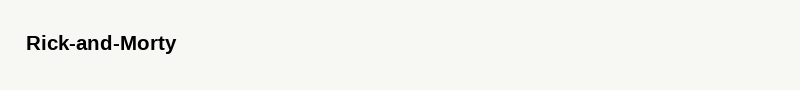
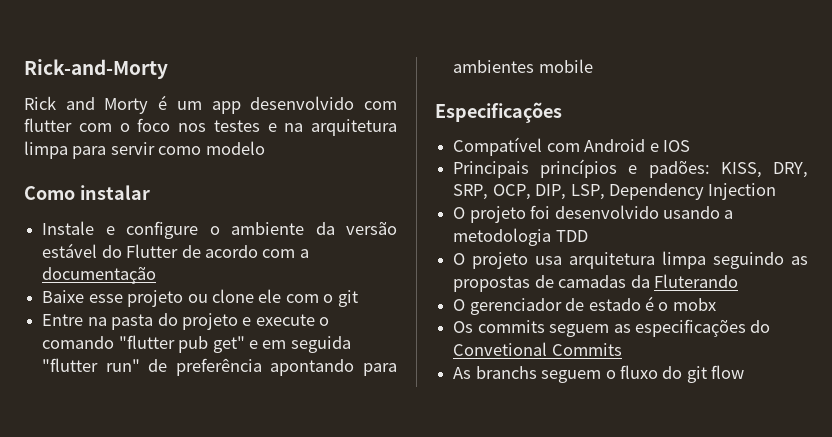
(177, 44) none -> [24,95,398,114] [24,118,397,136] [24,141,265,159] [24,185,150,200] [42,221,397,239] [42,243,309,258] [42,266,157,284] [42,289,358,307] [42,313,330,330] [42,335,351,353] [42,358,398,376] [453,59,593,73] [435,102,562,123] [453,137,690,156] [453,159,809,178] [453,183,777,200] [453,205,734,223] [453,228,588,246] [453,251,808,269] [453,274,738,292] [453,296,716,315] [453,319,771,337] [453,342,622,356] [453,365,745,383] // Rick and Morty é um app desenvolvido com flutter com o foco nos testes e na arquitetura limpa para servir como modelo // Como instalar // Instale e configure o ambiente da versão estável do Flutter de acordo com a documentação // Baixe esse projeto ou clone ele com o git // Entre na pasta do projeto e execute o comando "flutter pub get" e em seguida "flutter run" de preferência apontando para ambientes mobile // Especificações // Compatível com Android e IOS // Principais princípios e padões: KISS, DRY, SRP, OCP, DIP, LSP, Dependency Injection // O projeto foi desenvolvido usando a metodologia TDD // O projeto usa arquitetura limpa seguindo as propostas de camadas da Fluterando // O gerenciador de estado é o mobx // Os commits seguem as especificações do Convetional Commits // As branchs seguem o fluxo do git flow

